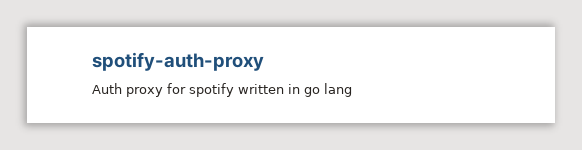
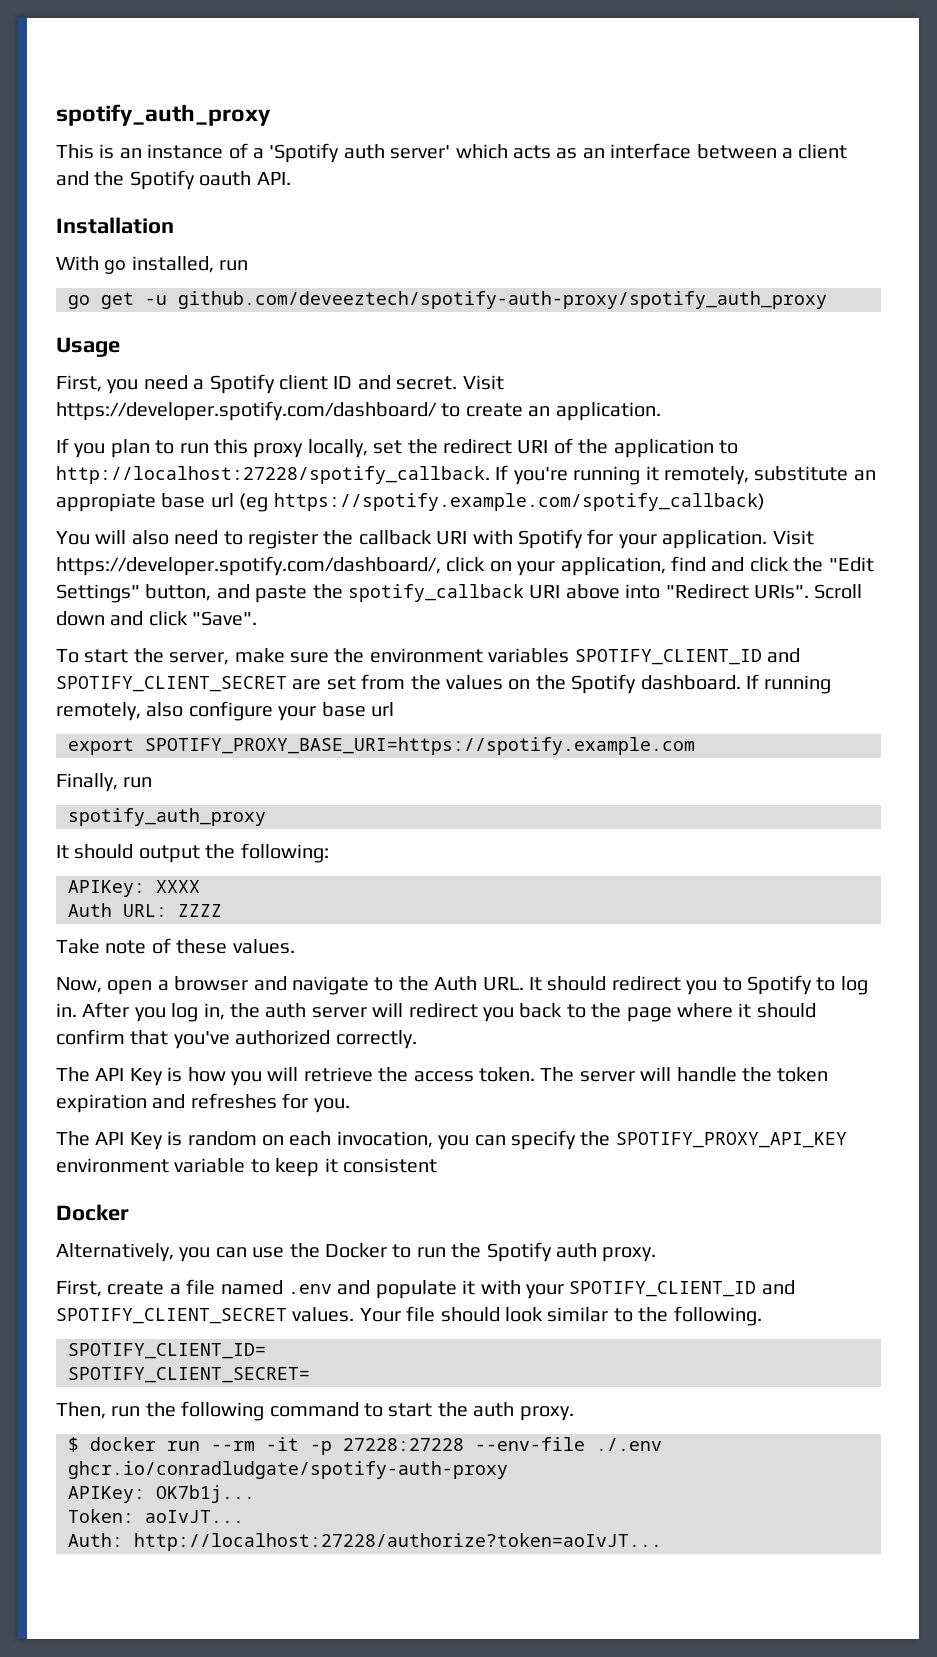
[92,52,264,71] [92,83,352,97] spotify-auth-proxy // Auth proxy for spotify written in go lang -> [56,104,271,126] [56,143,848,163] [56,170,291,190] [56,217,174,234] [56,256,249,274] [68,291,827,309] [56,337,120,357] [56,374,504,394] [56,401,661,421] [56,438,738,458] [56,465,876,485] [56,493,765,512] [56,529,814,549] [56,556,874,576] [56,584,863,603] [56,611,258,626] [56,648,800,665] [56,674,832,694] [56,701,394,721] [68,737,695,755] [56,773,153,792] [68,808,266,826] [56,843,329,863] [68,880,200,897] [68,903,222,917] [56,938,295,954] [56,975,868,995] [56,1002,816,1022] [56,1029,417,1049] [56,1067,829,1086] [56,1093,350,1113] [56,1130,847,1150] [56,1158,437,1177] [56,1204,129,1221] [56,1242,657,1262] [56,1279,795,1299] [56,1306,762,1326] [68,1343,266,1359] [68,1367,310,1383] [56,1401,574,1421] [68,1437,662,1455] [68,1461,508,1479] [68,1485,255,1503] [68,1509,244,1523] [68,1533,662,1551] spotify_auth_proxy // This is an instance of a 'Spotify auth server' which acts as an interface between a client and the Spotify oauth API. // Installation // With go installed, run // go get -u github.com/deveeztech/spotify-auth-proxy/spotify_auth_proxy // Usage // First, you need a Spotify client ID and secret. Visit https://developer.spotify.com/dashboard/ to create an application. // If you plan to run this proxy locally, set the redirect URI of the application to http://localhost:27228/spotify_callback. If you're running it remotely, substitute an appropiate base url (eg https://spotify.example.com/spotify_callback) // You will also need to register the callback URI with Spotify for your application. Visit https://developer.spotify.com/dashboard/, click on your application, find and click the "Edit Settings" button, and paste the spotify_callback URI above into "Redirect URIs". Scroll down and click "Save". // To start the server, make sure the environment variables SPOTIFY_CLIENT_ID and SPOTIFY_CLIENT_SECRET are set from the values on the Spotify dashboard. If running remotely, also configure your base url // export SPOTIFY_PROXY_BASE_URI=https://spotify.example.com // Finally, run // spotify_auth_proxy // It should output the following: // APIKey: XXXX // Auth URL: ZZZZ // Take note of these values. // Now, open a browser and navigate to the Auth URL. It should redirect you to Spotify to log in. After you log in, the auth server will redirect you back to the page where it should confirm that you've authorized correctly. // The API Key is how you will retrieve the access token. The server will handle the token expiration and refreshes for you. // The API Key is random on each invocation, you can specify the SPOTIFY_PROXY_API_KEY environment variable to keep it consistent // Docker // Alternatively, you can use the Docker to run the Spotify auth proxy. // First, create a file named .env and populate it with your SPOTIFY_CLIENT_ID and SPOTIFY_CLIENT_SECRET values. Your file should look similar to the following. // SPOTIFY_CLIENT_ID= // SPOTIFY_CLIENT_SECRET= // Then, run the following command to start the auth proxy. // $ docker run --rm -it -p 27228:27228 --env-file ./.env ghcr.io/conradludgate/spotify-auth-proxy // APIKey: OK7b1j... // Token: aoIvJT... // Auth: http://localhost:27228/authorize?token=aoIvJT...

